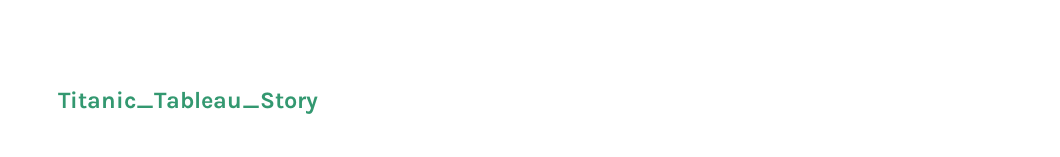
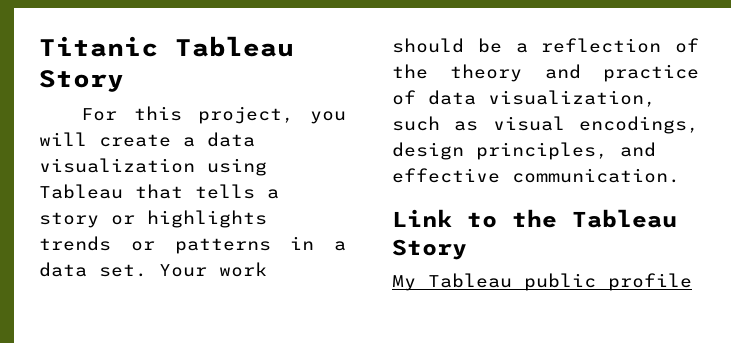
[58,91,318,114] Titanic_Tableau_Story -> [39,36,294,57] [39,70,124,92] [81,106,346,124] [39,132,255,147] [39,158,267,176] [39,184,279,199] [39,210,267,228] [39,236,346,254] [39,262,267,277] [392,38,699,53] [392,64,699,82] [392,90,656,107] [392,116,699,134] [392,142,656,160] [392,168,680,183] [392,209,677,228] [392,239,467,260] [392,273,692,291] Titanic Tableau Story // For this project, you will create a data visualization using Tableau that tells a story or highlights trends or patterns in a data set. Your work should be a reflection of the theory and practice of data visualization, such as visual encodings, design principles, and effective communication. // Link to the Tableau Story // My Tableau public profile

